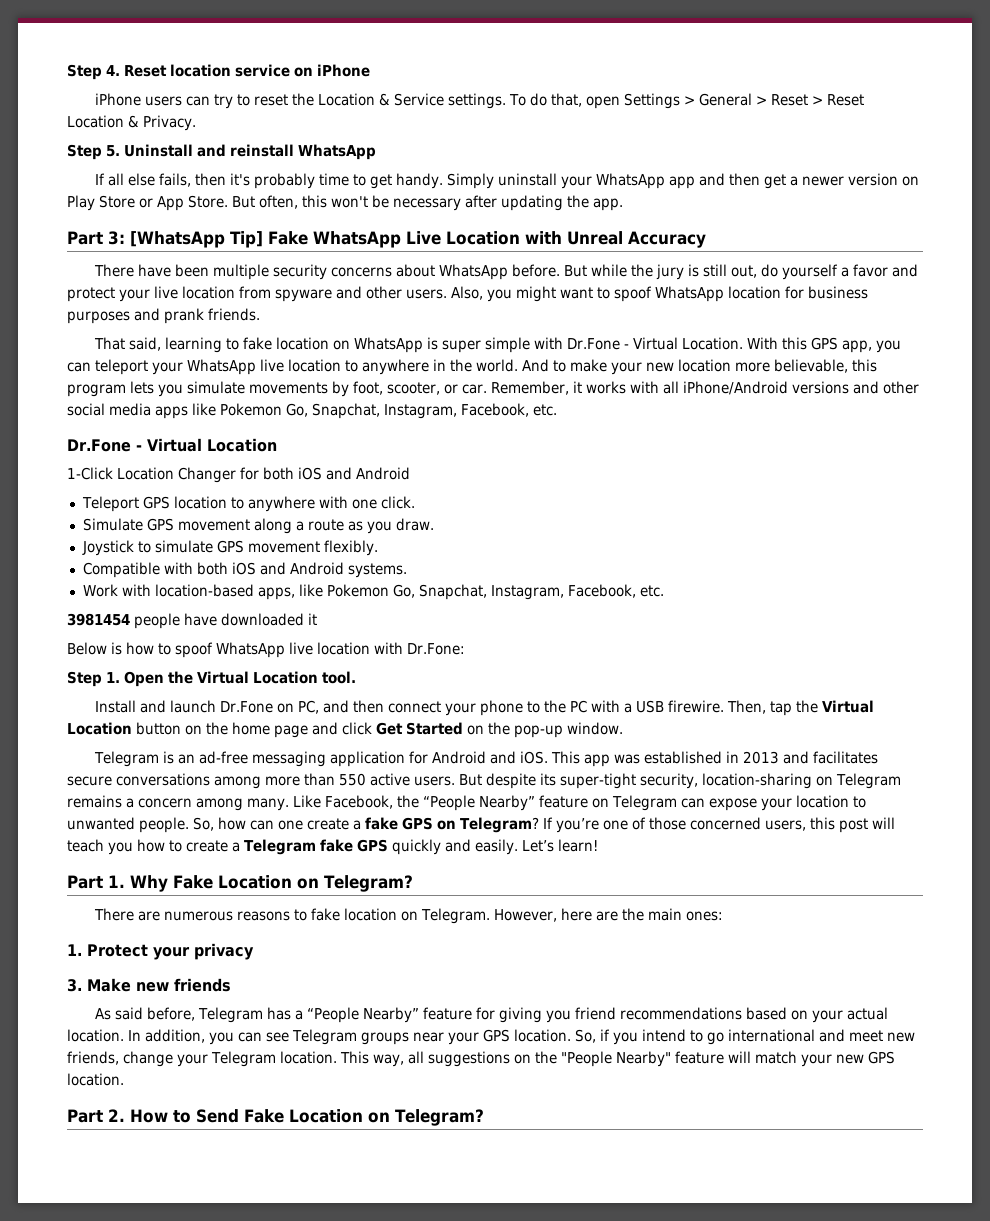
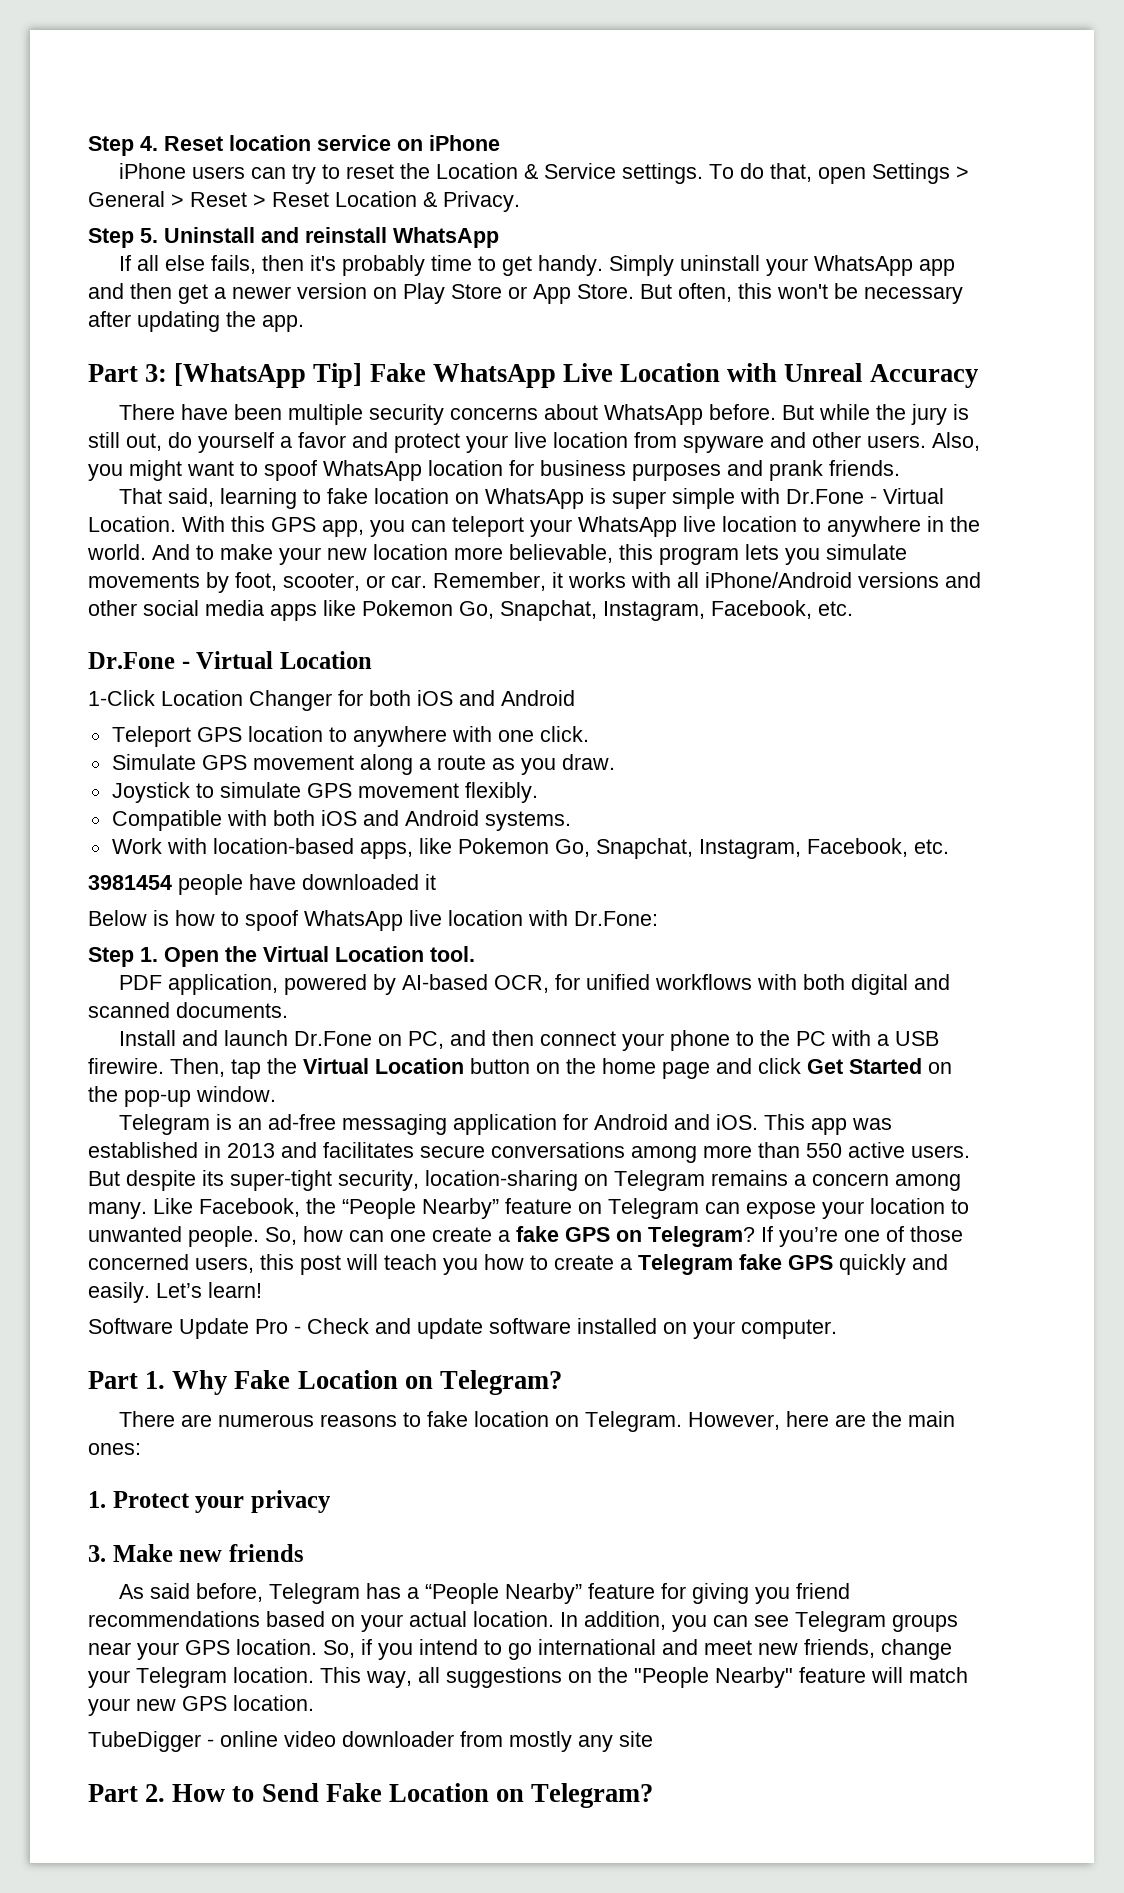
(356, 677) none -> [118,974,950,995] [88,1002,288,1018] // PDF application, powered by AI-based OCR, for unified workflows with both digital and scanned documents.
(598, 845) none -> [88,1318,837,1339] // Software Update Pro - Check and update software installed on your computer.
(124, 1079) none -> [88,1731,653,1752] // TubeDigger - online video downloader from mostly any site

